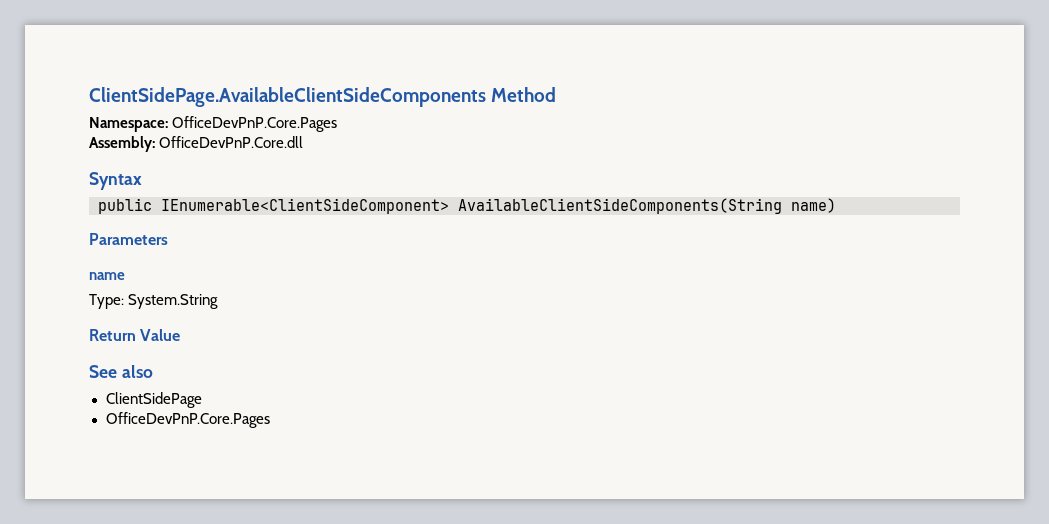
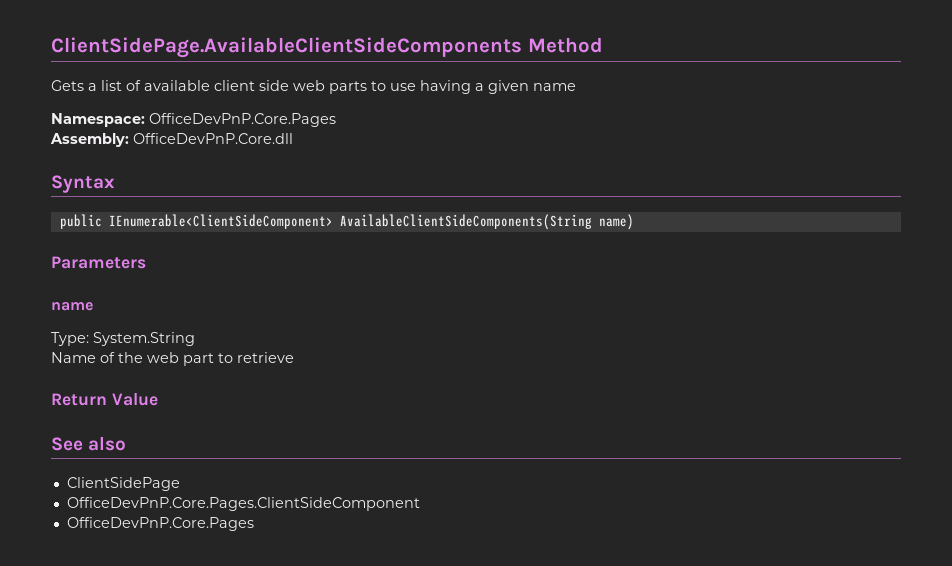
(557, 94) none -> [51,80,576,94] // Gets a list of available client side web parts to use having a given name
(219, 301) none -> [51,352,294,366] // Name of the web part to retrieve
(202, 400) none -> [66,497,420,511] // OfficeDevPnP.Core.Pages.ClientSideComponent

